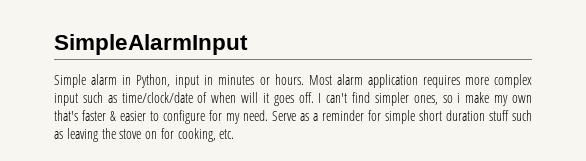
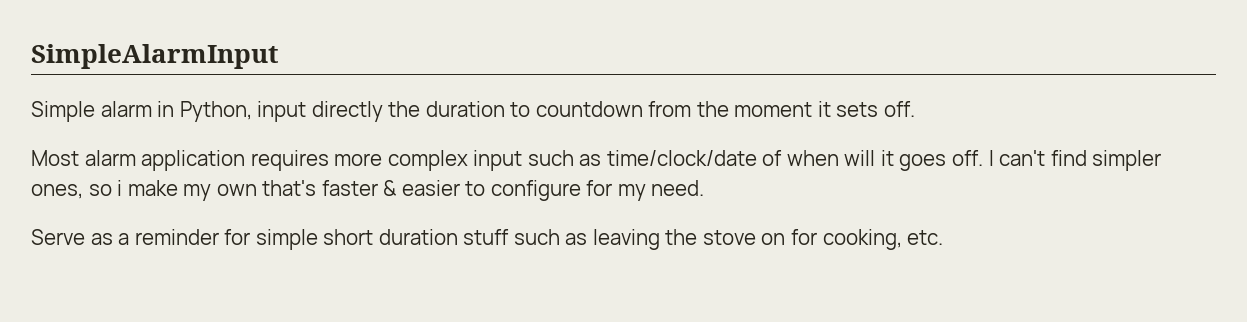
[204,74,304,85] in minutes or hours. -> [311,101,916,122] directly the duration to countdown from the moment it sets off. //
(268, 115) none -> (705, 188) //

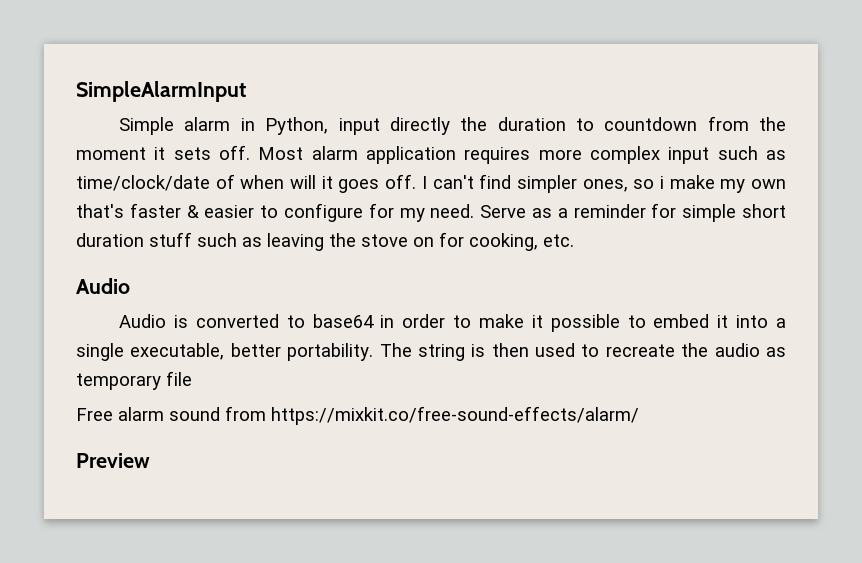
(916, 109) // -> (250, 152) none
(705, 188) // -> (475, 211) none
(944, 237) none -> [76,278,130,294] [119,314,787,332] [76,343,786,361] [76,371,192,390] [76,406,639,425] [76,453,150,468] // Audio // Audio is converted to base64 in order to make it possible to embed it into a single executable, better portability. The string is then used to recreate the audio as temporary file // Free alarm sound from https://mixkit.co/free-sound-effects/alarm/ // Preview

